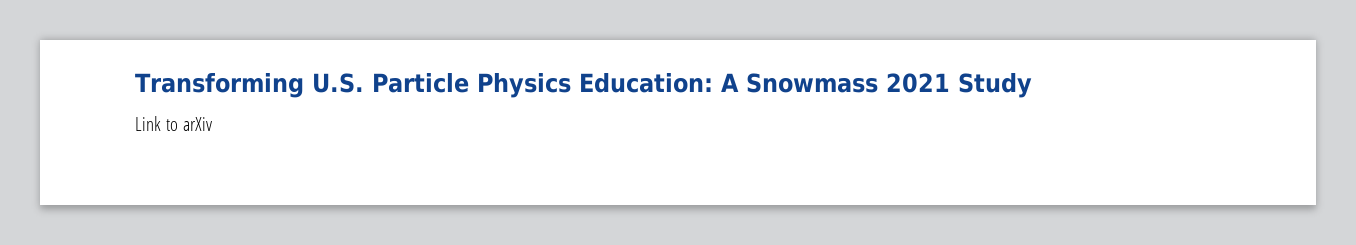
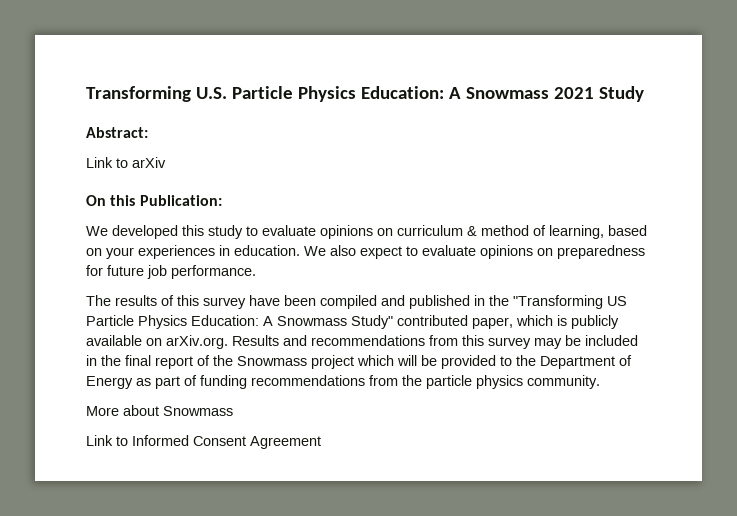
(1032, 85) none -> [86,127,148,138] // Abstract:
(212, 124) none -> [86,195,222,206] [86,225,647,239] [86,245,645,259] [86,265,256,279] [86,295,627,309] [86,315,619,329] [86,335,638,349] [86,355,632,369] [86,375,600,389] [86,405,233,416] [86,435,321,449] // On this Publication: // We developed this study to evaluate opinions on curriculum & method of learning, based on your experiences in education. We also expect to evaluate opinions on preparedness for future job performance. // The results of this survey have been compiled and published in the "Transforming US Particle Physics Education: A Snowmass Study" contributed paper, which is publicly available on arXiv.org. Results and recommendations from this survey may be included in the final report of the Snowmass project which will be provided to the Department of Energy as part of funding recommendations from the particle physics community. // More about Snowmass // Link to Informed Consent Agreement

